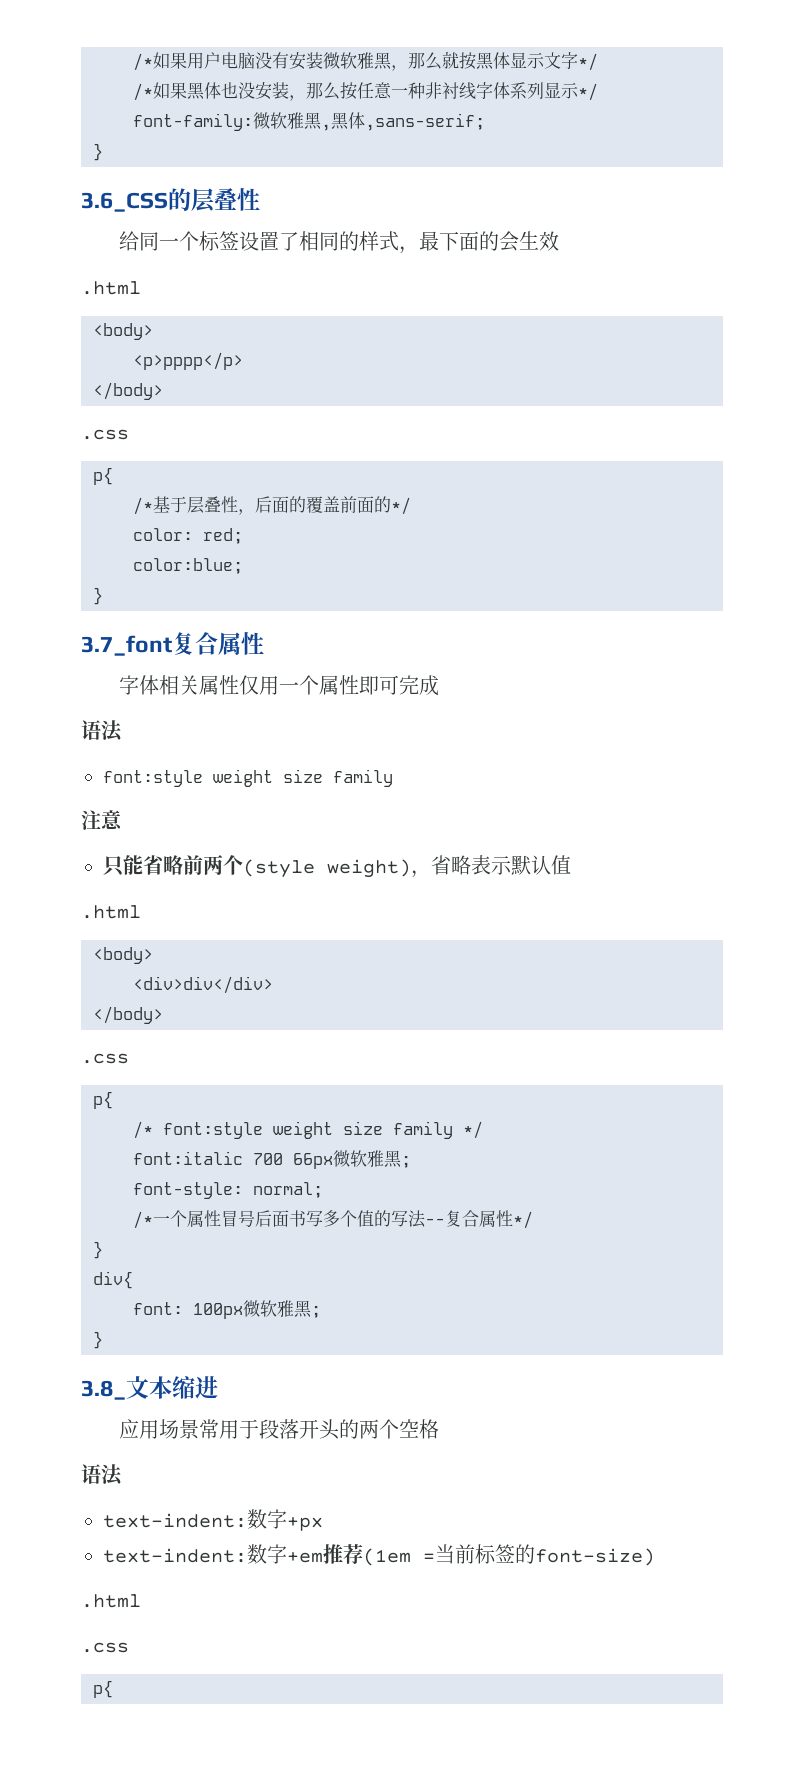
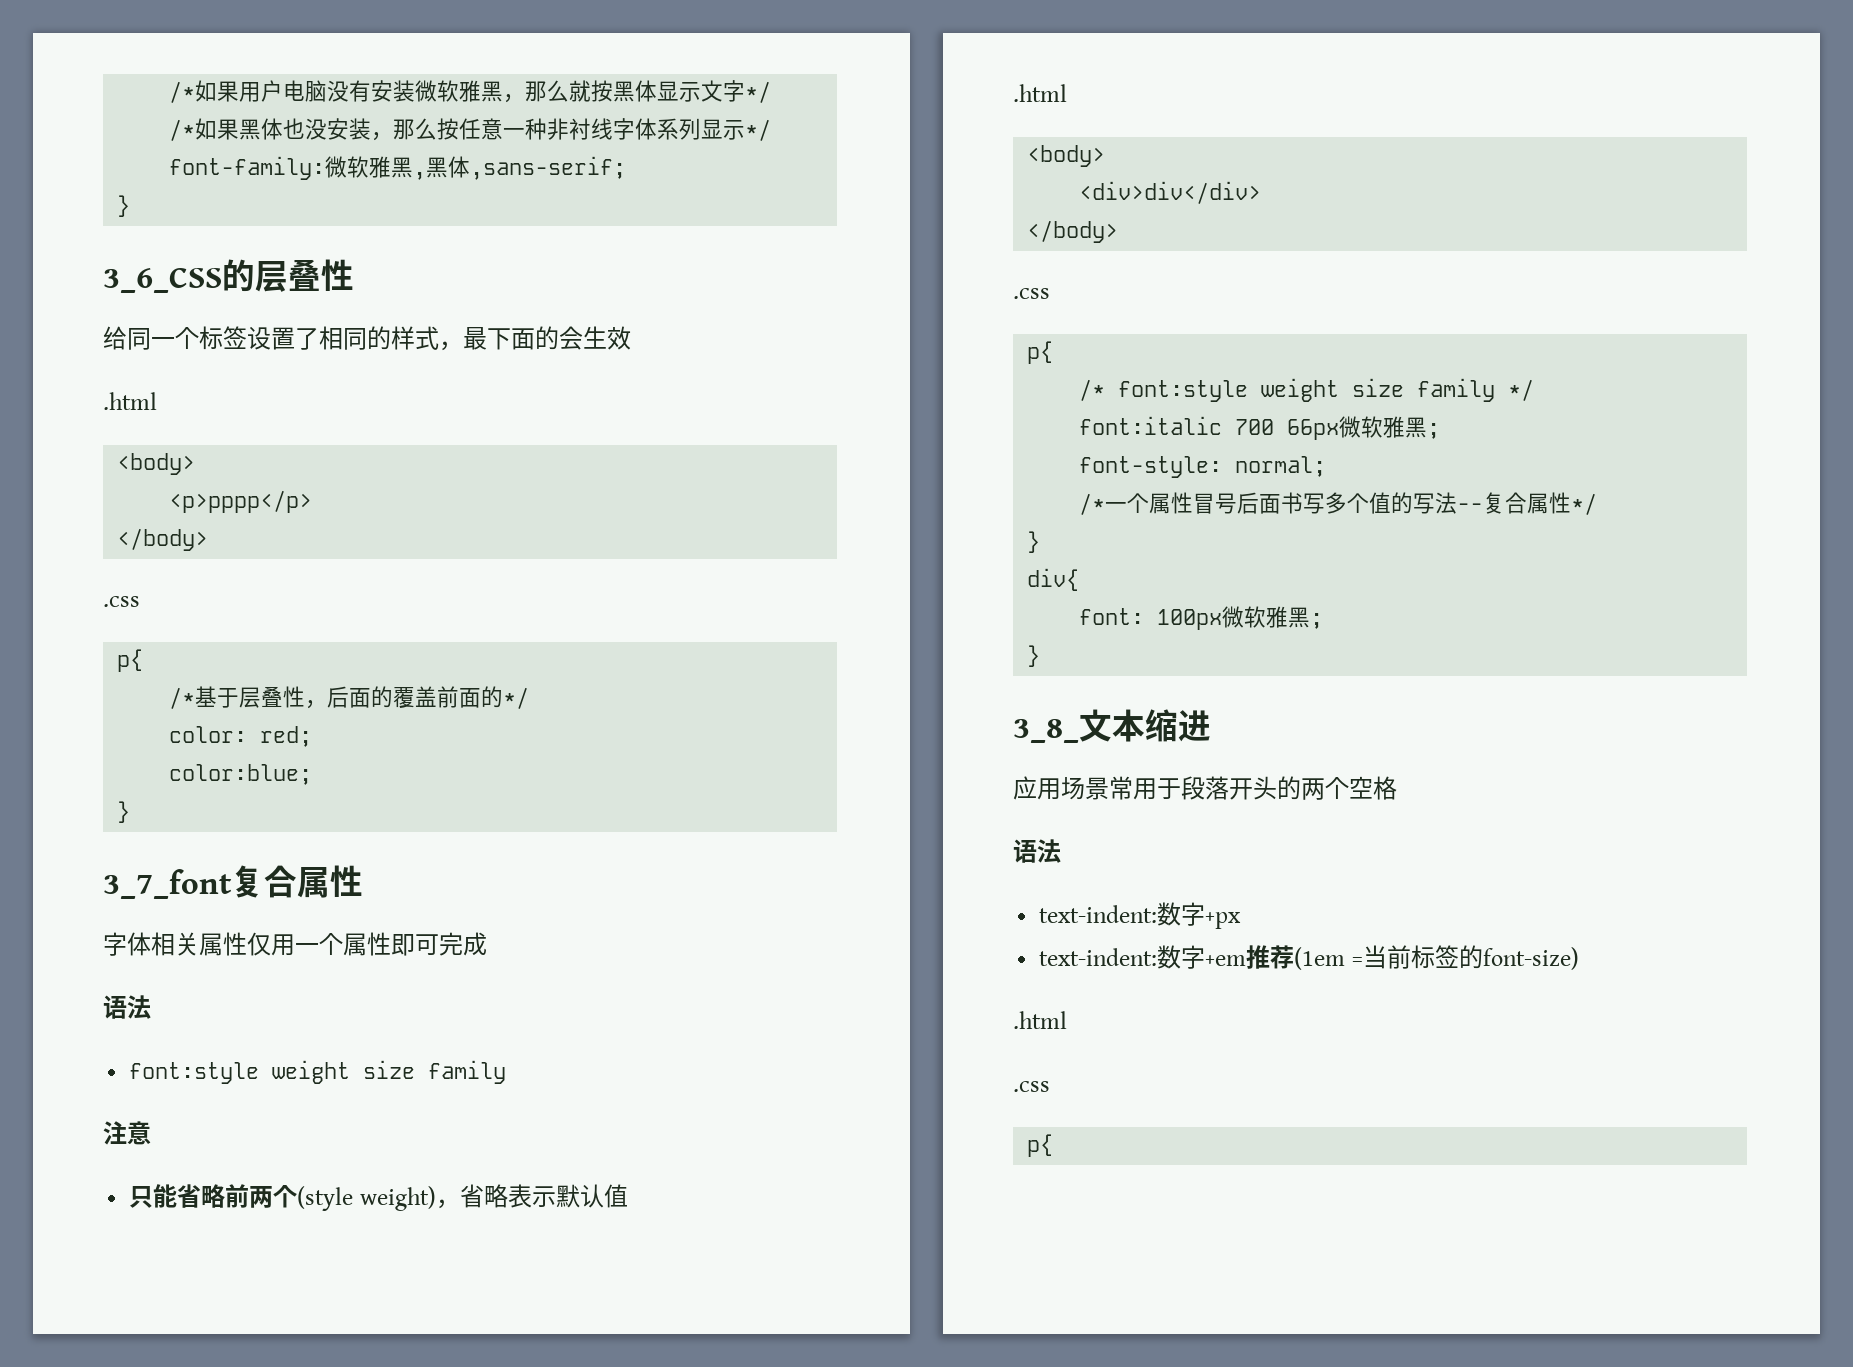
[81,192,168,212] 3.6_CSS -> [103,267,222,293] 3_6_CSS
[81,635,172,656] 3.7_font -> [103,869,232,899] 3_7_font
[81,1380,126,1400] 3.8_ -> [1013,719,1079,743] 3_8_

